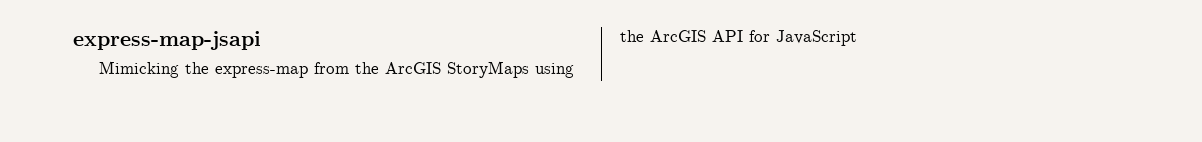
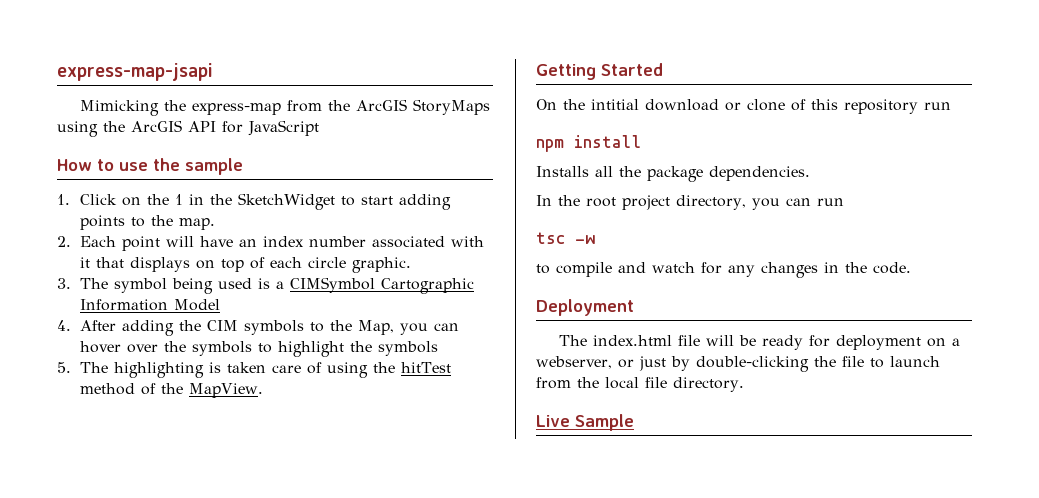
(857, 38) none -> [57,158,243,175] [57,193,452,210] [80,215,216,230] [57,236,485,251] [80,257,412,273] [57,277,475,294] [80,299,221,311] [57,320,460,336] [80,341,439,357] [57,362,452,378] [80,383,264,398] [536,63,663,80] [536,99,951,114] [536,135,641,152] [536,166,810,182] [536,195,844,210] [536,232,595,244] [536,262,911,278] [536,299,634,316] [559,335,961,350] [536,356,940,372] [536,377,744,392] [536,414,634,431] // How to use the sample // 1. Click on the 1 in the SketchWidget to start adding points to the map. // 2. Each point will have an index number associated with it that displays on top of each circle graphic. // 3. The symbol being used is a CIMSymbol Cartographic Information Model // 4. After adding the CIM symbols to the Map, you can hover over the symbols to highlight the symbols // 5. The highlighting is taken care of using the hitTest method of the MapView. // Getting Started // On the intitial download or clone of this repository run // npm install // Installs all the package dependencies. // In the root project directory, you can run // tsc -w // to compile and watch for any changes in the code. // Deployment // The index.html file will be ready for deployment on a webserver, or just by double-clicking the file to launch from the local file directory. // Live Sample

